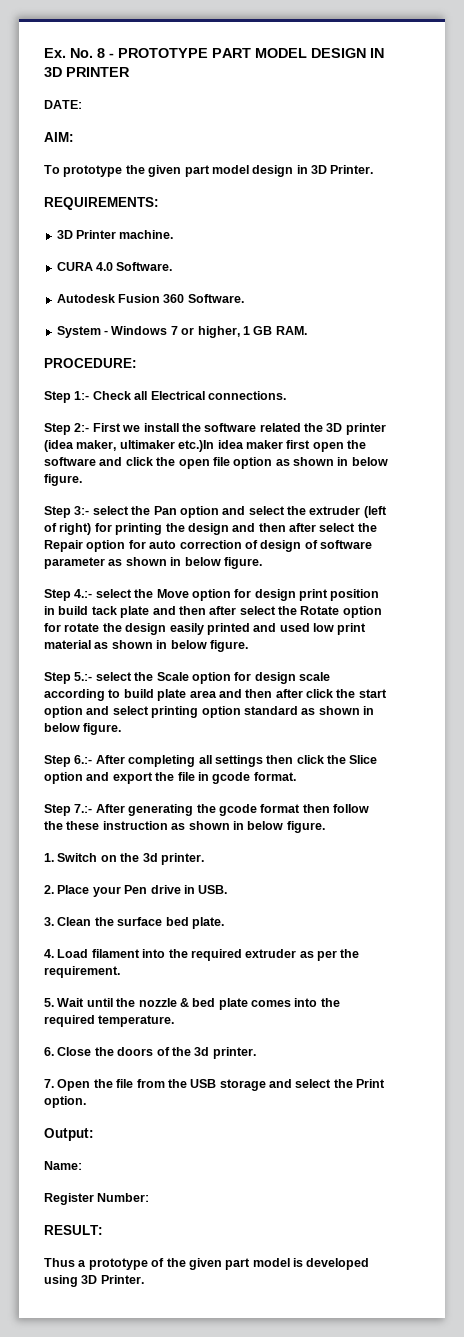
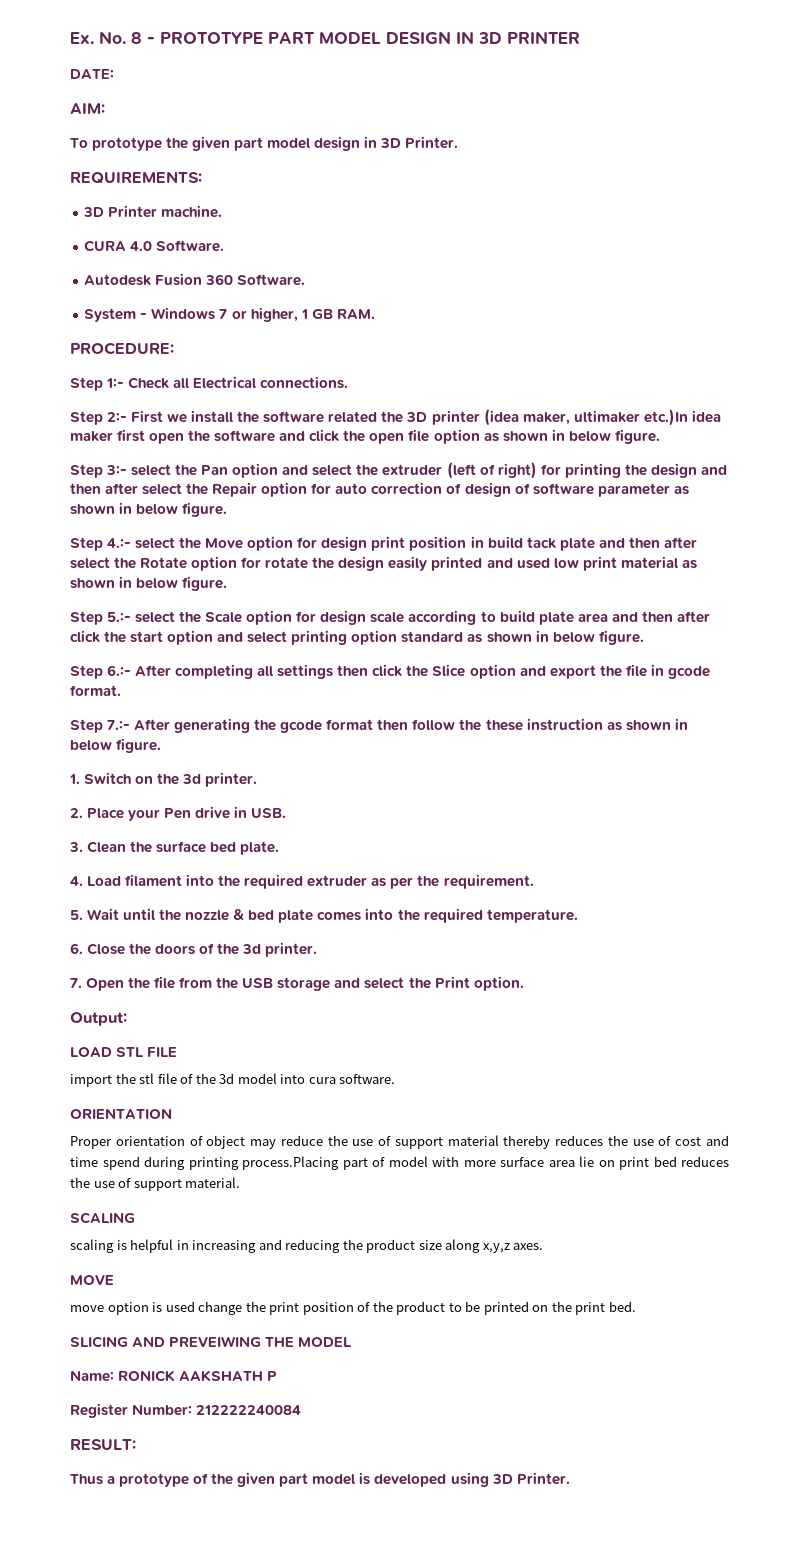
[44,1161,82,1170] Name: -> [70,1047,178,1057] [70,1073,396,1087] [70,1109,172,1119] [70,1135,729,1149] [70,1156,729,1170] [70,1177,241,1191] [70,1212,135,1224] [70,1239,544,1253] [70,1275,114,1285] [70,1301,636,1315] [70,1336,353,1348] [70,1370,278,1382] LOAD STL FILE // import the stl file of the 3d model into cura software. // ORIENTATION // Proper orientation of object may reduce the use of support material thereby reduces the use of cost and time spend during printing process.Placing part of model with more surface area lie on print bed reduces the use of support material. // SCALING // scaling is helpful in increasing and reducing the product size along x,y,z axes. // MOVE // move option is used change the print position of the product to be printed on the print bed. // SLICING AND PREVEIWING THE MODEL // Name: RONICK AAKSHATH P
(150, 1197) none -> [196,1405,302,1415] 212222240084

